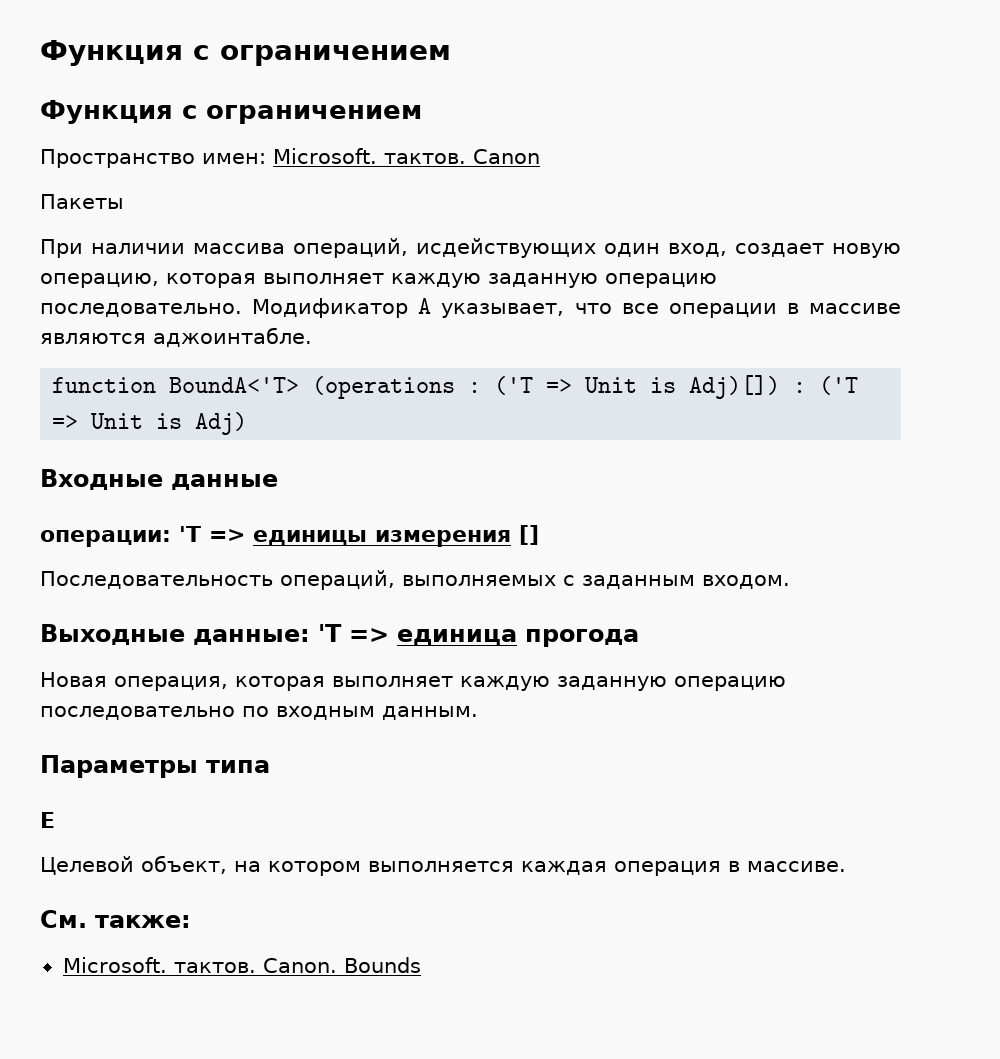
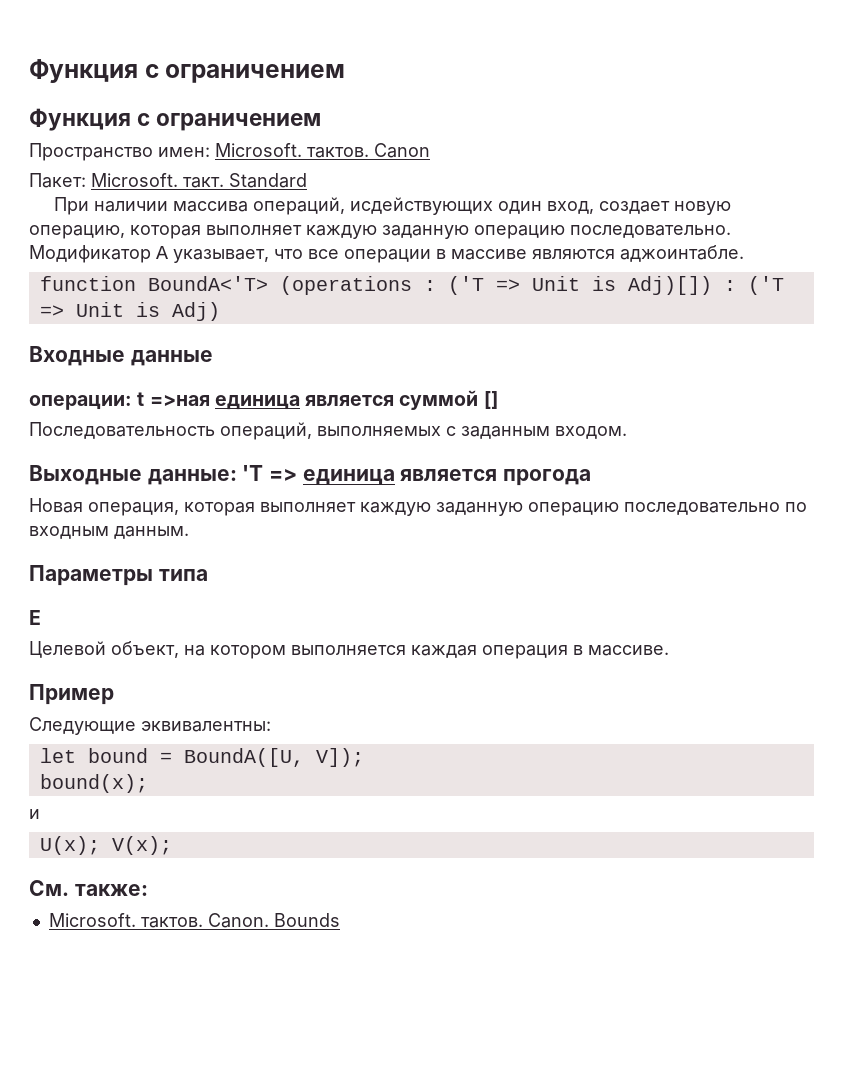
[40,194,124,209] Пакеты -> [29,173,307,188] Пакет: Microsoft. такт. Standard
[179,526,511,547] 'T => единицы измерения -> [137,390,479,410] t =>ная единица является суммой
(517, 637) none -> [400,469,498,481] является
(846, 866) none -> [29,684,114,705] [29,717,271,735] [39,748,364,767] [39,774,148,793] [29,809,40,819] [39,836,172,855] // Пример // Следующие эквивалентны: // let bound = BoundA([U, V]); // bound(x); // и // U(x); V(x);

